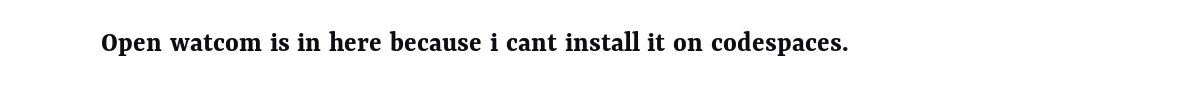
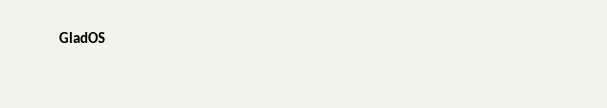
[101,31,850,56] Open watcom is in here because i cant install it on codespaces. -> [59,32,105,43] GladOS

